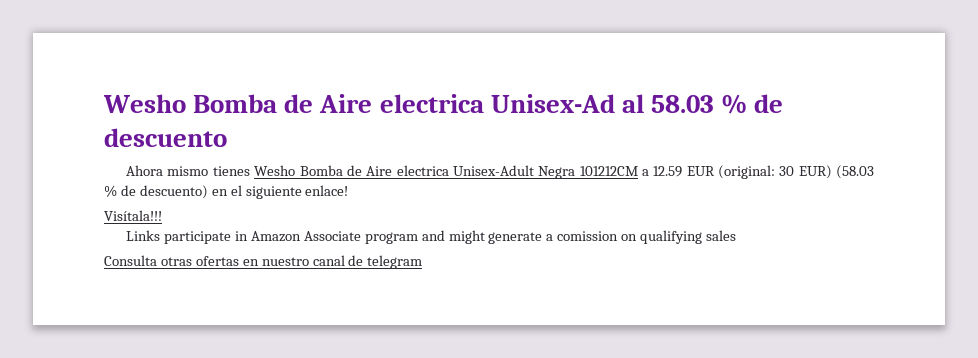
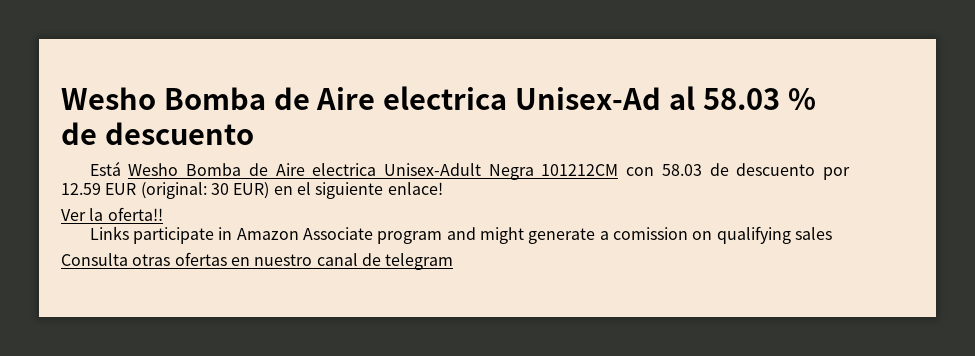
[126,165,250,176] Ahora mismo tienes -> [89,161,121,176] Está
[641,169,649,176] a -> [626,163,850,180] con 58.03 de descuento por
[835,165,874,179] [104,185,208,199] (58.03 % de descuento) -> (270, 190) none
[104,210,162,221] Visítala!!! -> [61,207,163,221] Ver la oferta!!

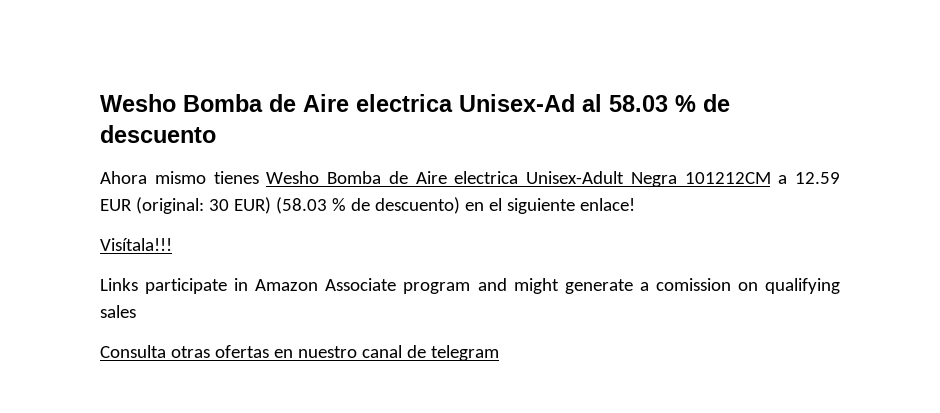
[89,161,121,176] Está -> [100,171,259,184] Ahora mismo tienes
[626,163,850,180] con 58.03 de descuento por -> [778,175,788,184] a
(270, 190) none -> [275,197,460,214] (58.03 % de descuento)
[61,207,163,221] Ver la oferta!! -> [100,238,172,251] Visítala!!!

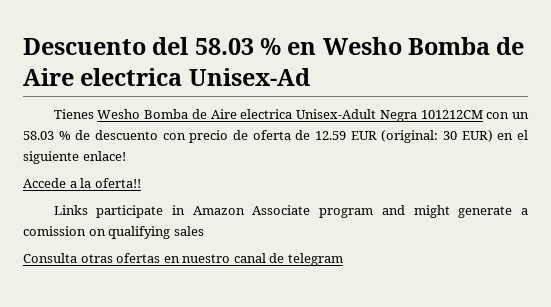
(100, 103) none -> [23,37,317,55] Descuento del 58.03 % en
[582,94,730,112] [100,125,216,143] [100,171,259,184] al 58.03 % de descuento // Ahora mismo tienes -> [53,109,94,119] // Tienes
[778,175,788,184] a -> [486,112,529,119] [23,130,311,143] con un 58.03 % de descuento con precio de oferta de
[275,197,460,214] (58.03 % de descuento) -> (493, 136) none
[100,238,172,251] Visítala!!! -> [23,178,141,188] Accede a la oferta!!

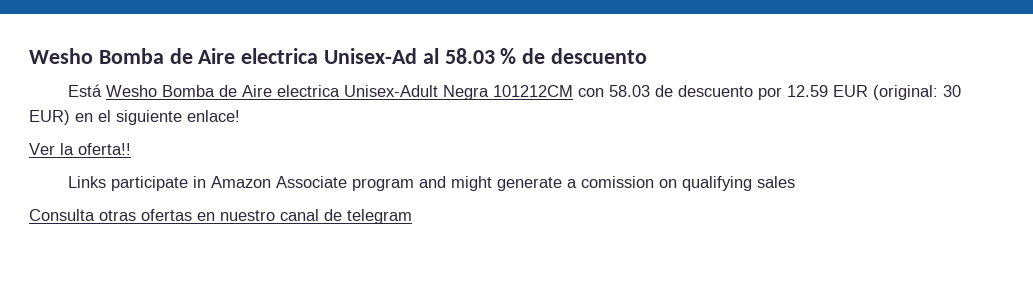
[23,37,317,55] Descuento del 58.03 % en -> (29, 56) none
[53,109,94,119] // Tienes -> [422,48,648,64] [68,84,103,97] al 58.03 % de descuento // Está
[511,112,529,119] [23,130,311,143] un 58.03 % de descuento con precio de oferta de -> [609,85,783,100] 58.03 de descuento por
[23,178,77,188] Accede a -> [29,143,55,155] Ver

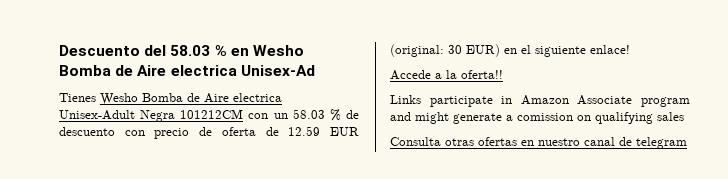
(29, 56) none -> [59,45,249,56] Descuento del 58.03 % en
[422,48,648,64] [68,84,103,97] al 58.03 % de descuento // Está -> [59,93,96,102] // Tienes
[609,85,783,100] 58.03 de descuento por -> [273,109,359,121] [59,127,279,139] un 58.03 % de descuento con precio de oferta de
[29,143,55,155] Ver -> [390,70,442,80] Accede a

